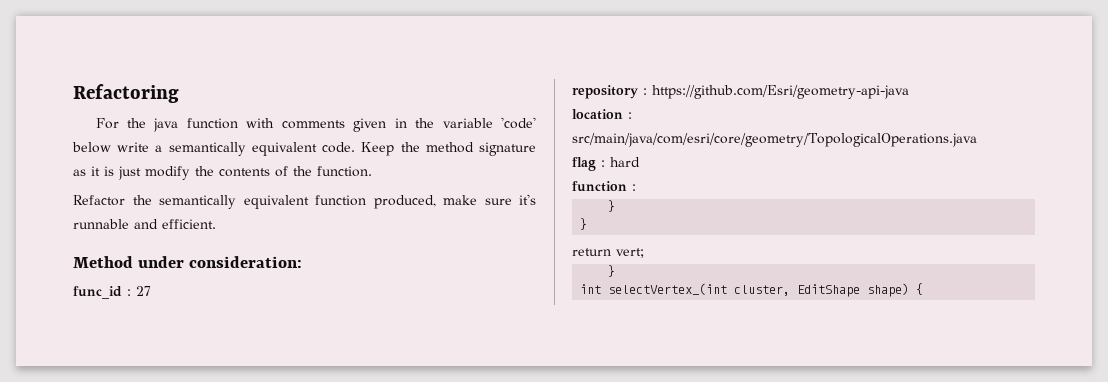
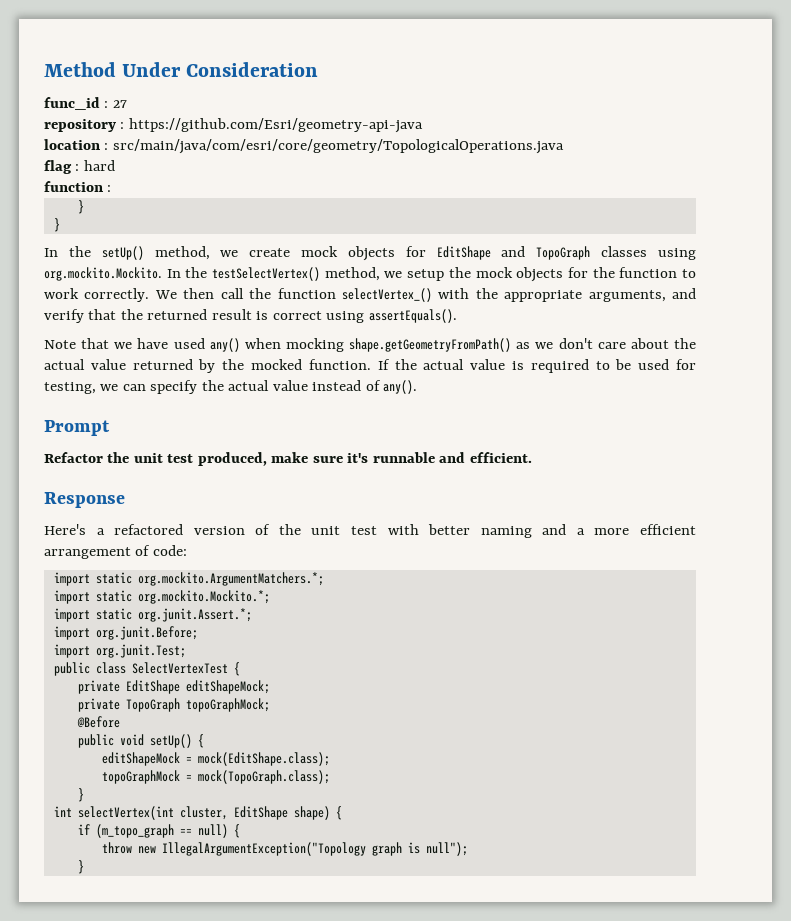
[73,84,179,103] [95,117,536,132] [72,142,536,156] [73,166,372,180] [73,194,536,209] [73,219,216,229] [73,256,302,268] Refactoring // For the java function with comments given in the variable 'code' below write a semantically equivalent code. Keep the method signature as it is just modify the contents of the function. // Refactor the semantically equivalent function produced, make sure it's runnable and efficient. // Method under consideration: -> [44,62,319,77] Method Under Consideration
[572,248,644,258] return vert; -> [44,246,696,261] [44,267,697,282] [44,288,696,302] [44,309,457,323] [44,338,696,352] [44,359,696,373] [44,380,418,394] [44,420,110,436] [44,452,532,466] [44,492,125,508] [44,524,696,538] [44,545,187,559] [53,572,324,586] [53,590,270,604] [53,608,252,622] [53,626,198,640] [53,644,186,658] [53,662,240,676] [77,680,270,694] [77,698,270,712] [76,716,120,728] [77,734,204,748] [101,752,330,766] [101,770,330,784] In the setUp() method, we create mock objects for EditShape and TopoGraph classes using org.mockito.Mockito. In the testSelectVertex() method, we setup the mock objects for the function to work correctly. We then call the function selectVertex_() with the appropriate arguments, and verify that the returned result is correct using assertEquals(). // Note that we have used any() when mocking shape.getGeometryFromPath() as we don't care about the actual value returned by the mocked function. If the actual value is required to be used for testing, we can specify the actual value instead of any(). // Prompt // Refactor the unit test produced, make sure it's runnable and efficient. // Response // Here's a refactored version of the unit test with better naming and a more efficient arrangement of code: // import static org.mockito.ArgumentMatchers.*; // import static org.mockito.Mockito.*; // import static org.junit.Assert.*; // import org.junit.Before; // import org.junit.Test; // public class SelectVertexTest { // private EditShape editShapeMock; // private TopoGraph topoGraphMock; // @Before // public void setUp() { // editShapeMock = mock(EditShape.class); // topoGraphMock = mock(TopoGraph.class);
[608,283,728,295] selectVertex_(int -> [77,806,174,820] selectVertex(int
(924, 289) none -> [77,824,240,838] [101,842,468,856] [77,860,84,874] // if (m_topo_graph == null) { // throw new IllegalArgumentException("Topology graph is null"); // }

